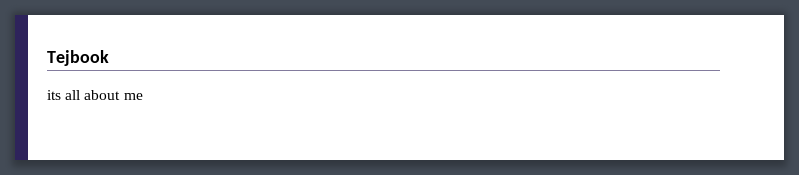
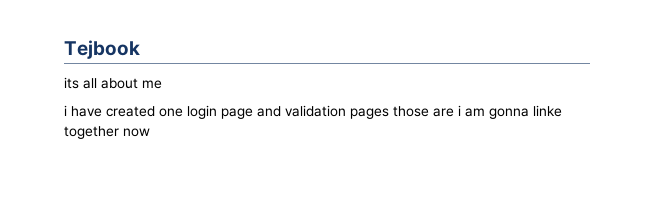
(143, 96) none -> [64,105,562,119] [64,126,150,139] // i have created one login page and validation pages those are i am gonna linke together now

